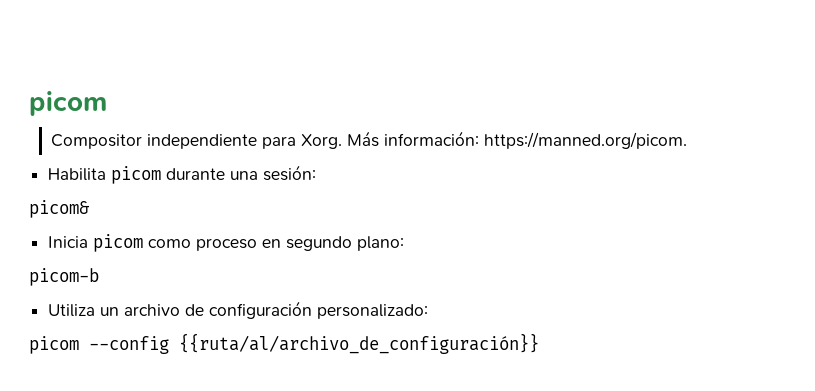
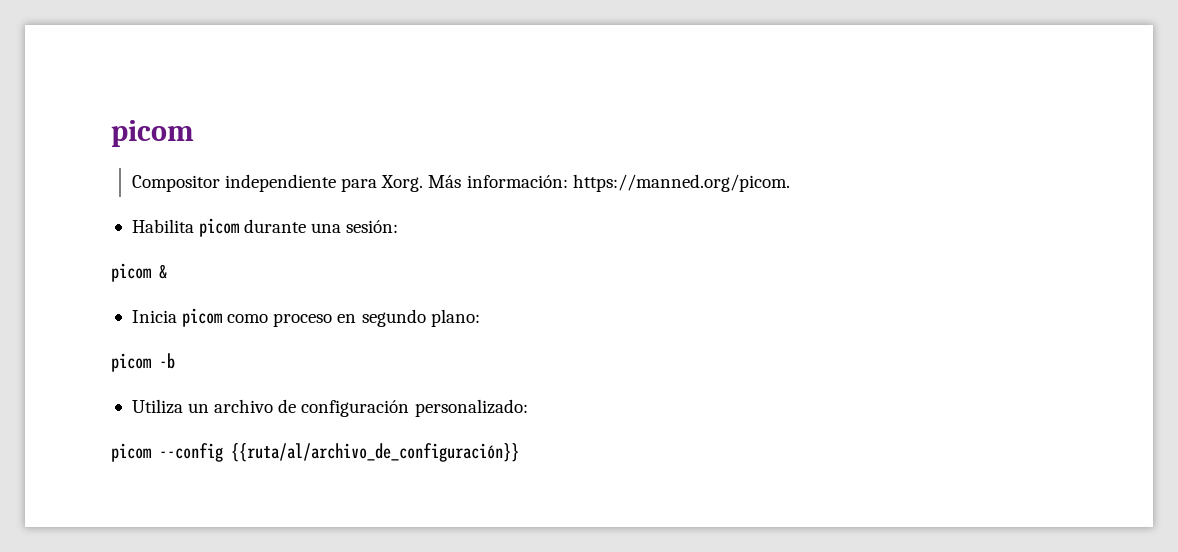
[29,200,89,218] picom& -> [111,263,167,282] picom &
[29,268,99,286] picom-b -> [111,353,175,372] picom -b

